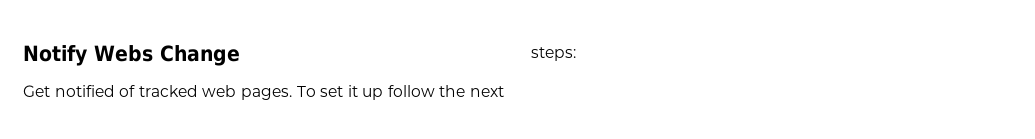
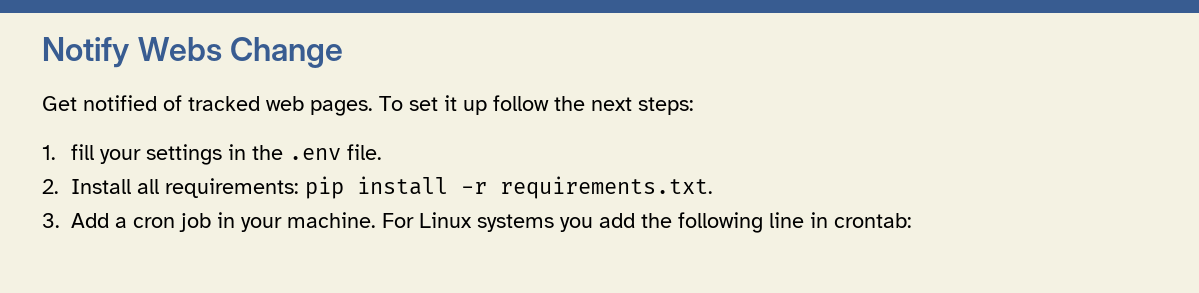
(576, 54) none -> [42,144,383,165] [42,176,714,199] [42,212,913,233] // 1. fill your settings in the .env file. // 2. Install all requirements: pip install -r requirements.txt. // 3. Add a cron job in your machine. For Linux systems you add the following line in crontab:

